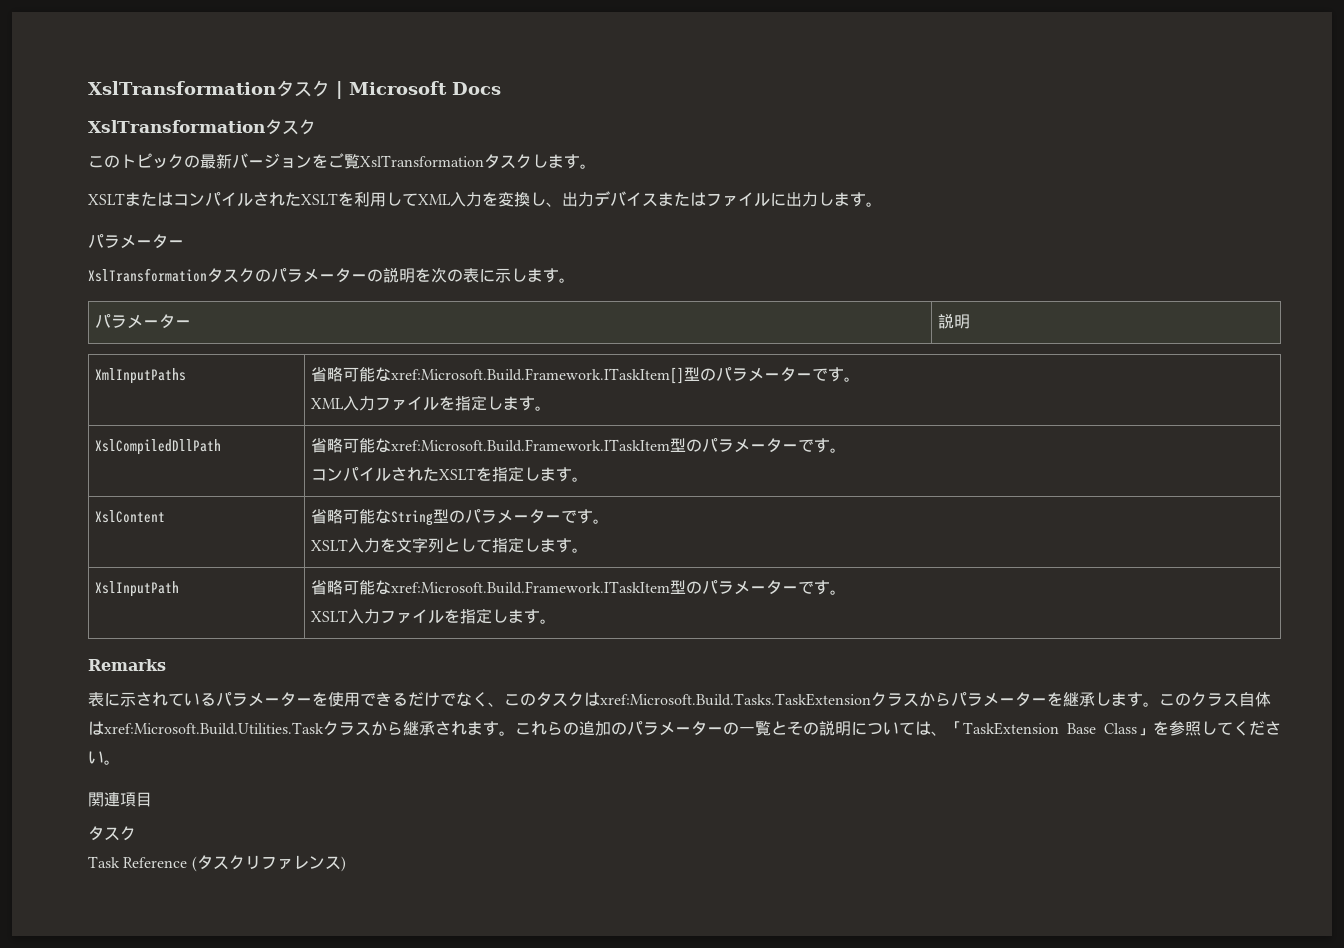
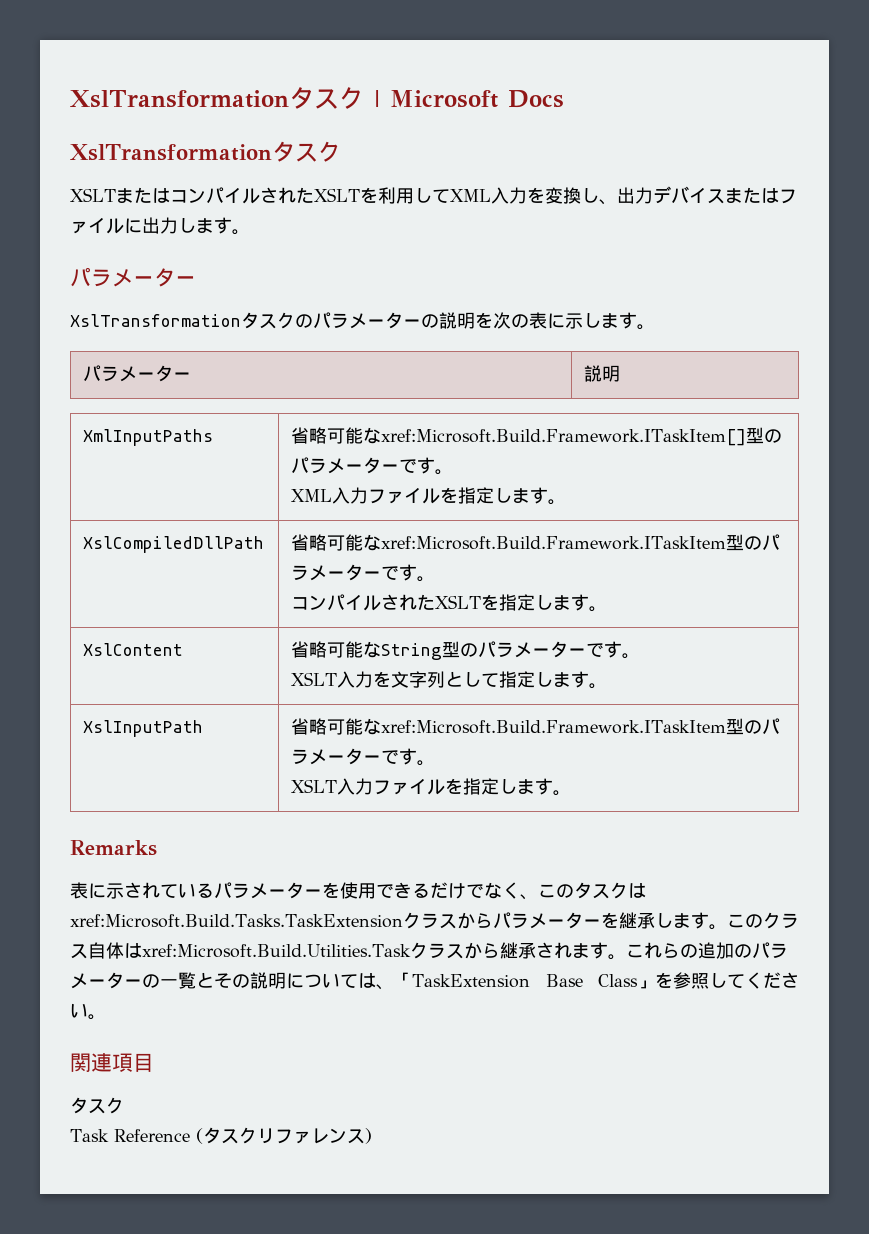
[88,153,596,169] // このトピックの最新バージョンをご覧XslTransformationタスクします。 -> (341, 151) none

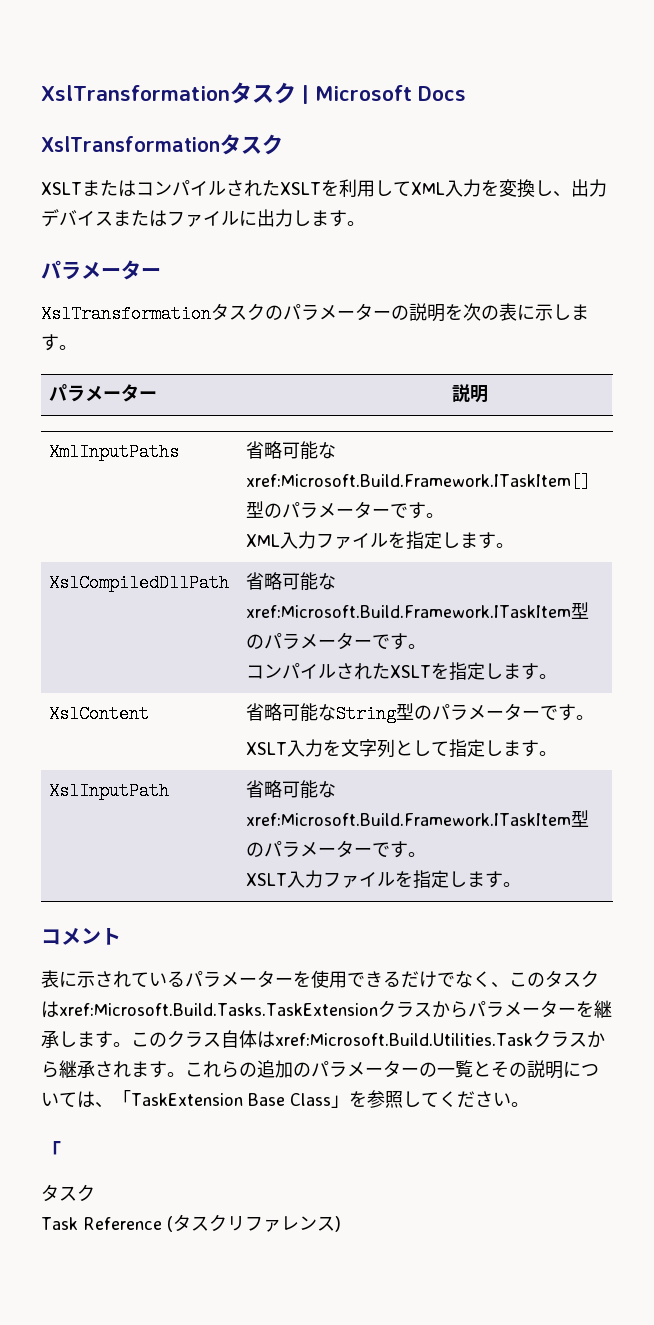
[70,840,157,856] Remarks -> [41,928,121,945] コメント
[70,1053,154,1072] 関連項目 -> [41,1141,61,1159] 「

